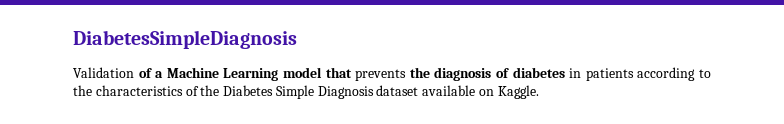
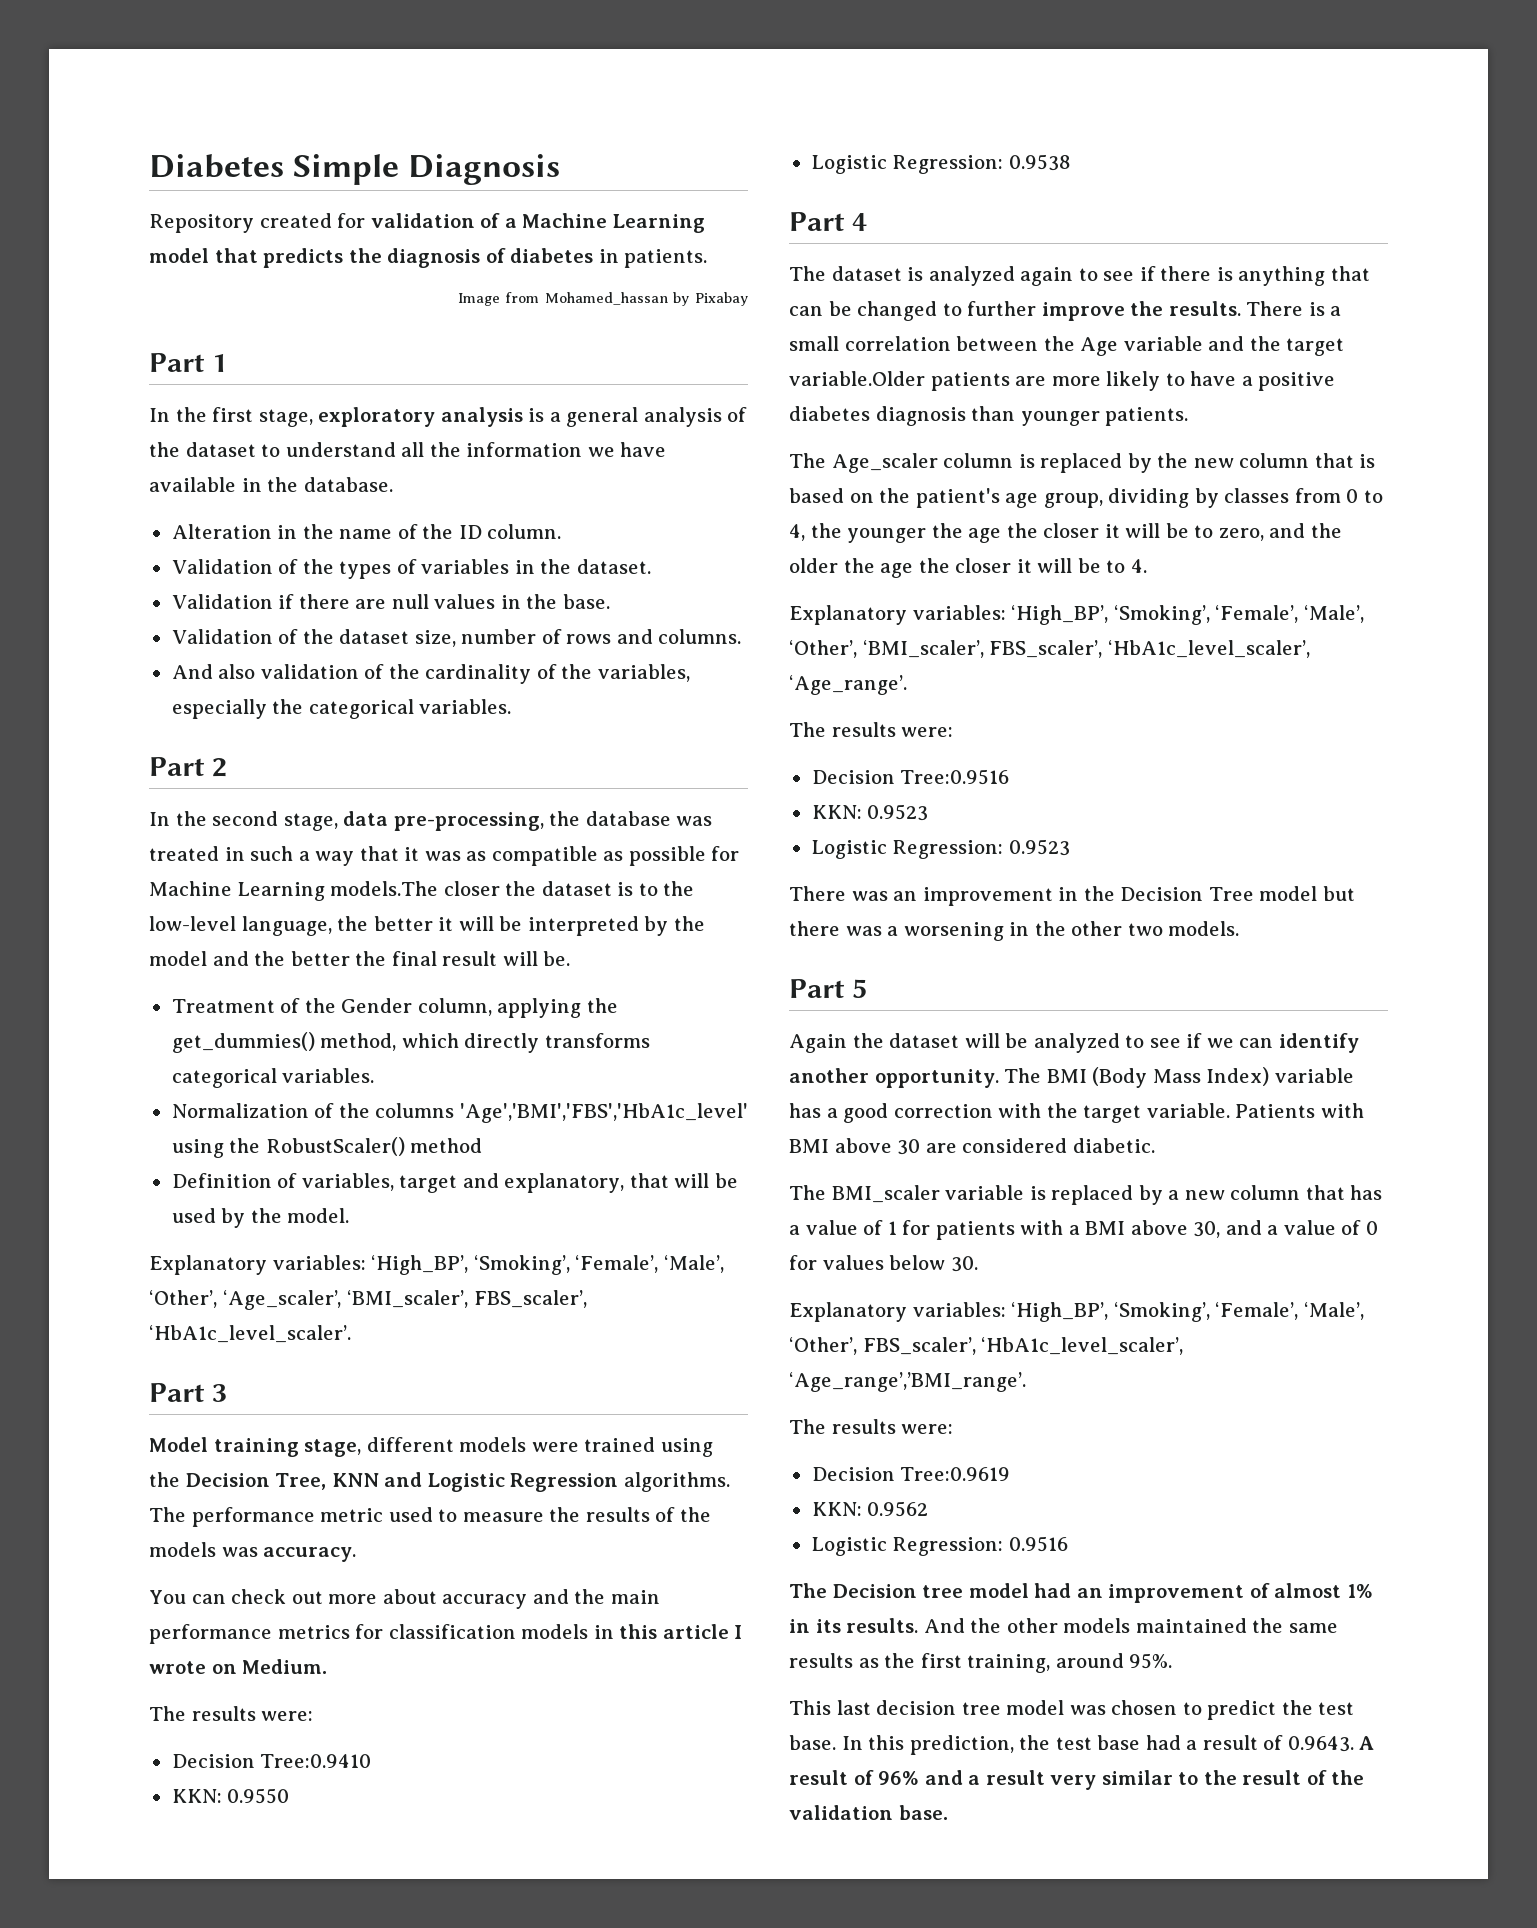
[73,30,297,49] [73,67,134,78] DiabetesSimpleDiagnosis // Validation -> [149,154,561,185] [149,213,475,233] Diabetes Simple Diagnosis // Repository created for validation
[355,69,407,81] prevents -> [263,248,344,268] predicts
[585,67,712,81] [73,85,539,99] patients according to the characteristics of the Diabetes Simple Diagnosis dataset available on Kaggle. -> [624,249,708,268] [457,292,748,306] [149,353,227,372] [149,407,748,427] [149,442,667,457] [149,477,393,492] [171,524,562,539] [171,559,651,579] [171,594,610,609] [171,629,742,647] [171,664,690,684] [171,699,512,719] [149,757,227,777] [149,811,713,831] [149,846,740,866] [149,881,695,901] [149,916,705,936] [149,951,571,966] [171,998,618,1018] [171,1032,650,1053] [171,1068,375,1088] [171,1103,748,1123] [171,1137,483,1158] [171,1173,738,1193] [171,1208,350,1228] [149,1255,724,1275] [149,1290,587,1310] [149,1325,351,1343] [149,1383,227,1402] [149,1437,713,1457] [149,1472,730,1492] [149,1507,711,1527] [149,1542,357,1562] [149,1589,660,1609] [149,1624,743,1644] [149,1659,328,1674] [149,1706,314,1721] [171,1754,372,1768] [171,1788,290,1804] [811,154,1071,174] [789,212,867,231] [789,266,1370,286] [789,301,1342,321] [789,336,1345,356] [789,371,1336,391] [789,406,1189,426] [789,453,1376,473] [789,488,1383,508] [789,523,1342,543] [789,558,1147,578] [789,605,1364,625] [789,640,1310,658] [789,675,907,695] [789,722,954,737] [811,769,1010,785] [811,804,929,821] [811,839,1070,859] [789,886,1355,906] [789,921,1240,941] [789,979,867,998] [789,1033,1359,1053] [789,1067,1354,1088] [789,1103,1364,1123] [789,1138,1155,1155] [789,1185,1383,1205] [789,1220,1379,1240] [789,1255,978,1272] [789,1302,1364,1322] [789,1337,1184,1355] [789,1372,1026,1392] [789,1419,954,1434] [811,1467,1011,1481] [811,1501,929,1517] [811,1536,1068,1556] [789,1583,1373,1603] [789,1618,1338,1633] [789,1653,1173,1673] [789,1700,1355,1720] [789,1735,1375,1755] [789,1770,1365,1790] [789,1805,948,1820] patients. // Image from Mohamed_hassan by Pixabay // Part 1 // In the first stage, exploratory analysis is a general analysis of the dataset to understand all the information we have available in the database. // Alteration in the name of the ID column. // Validation of the types of variables in the dataset. // Validation if there are null values in the base. // Validation of the dataset size, number of rows and columns. // And also validation of the cardinality of the variables, especially the categorical variables. // Part 2 // In the second stage, data pre-processing, the database was treated in such a way that it was as compatible as possible for Machine Learning models.The closer the dataset is to the low-level language, the better it will be interpreted by the model and the better the final result will be. // Treatment of the Gender column, applying the get_dummies() method, which directly transforms categorical variables. // Normalization of the columns 'Age','BMI','FBS','HbA1c_level' using the RobustScaler() method // Definition of variables, target and explanatory, that will be used by the model. // Explanatory variables: ‘High_BP’, ‘Smoking’, ‘Female’, ‘Male’, ‘Other’, ‘Age_scaler’, ‘BMI_scaler’, FBS_scaler’, ‘HbA1c_level_scaler’. // Part 3 // Model training stage, different models were trained using the Decision Tree, KNN and Logistic Regression algorithms. The performance metric used to measure the results of the models was accuracy. // You can check out more about accuracy and the main performance metrics for classification models in this article I wrote on Medium. // The results were: // Decision Tree:0.9410 // KKN: 0.9550 // Logistic Regression: 0.9538 // Part 4 // The dataset is analyzed again to see if there is anything that can be changed to further improve the results. There is a small correlation between the Age variable and the target variable.Older patients are more likely to have a positive diabetes diagnosis than younger patients. // The Age_scaler column is replaced by the new column that is based on the patient's age group, dividing by classes from 0 to 4, the younger the age the closer it will be to zero, and the older the age the closer it will be to 4. // Explanatory variables: ‘High_BP’, ‘Smoking’, ‘Female’, ‘Male’, ‘Other’, ‘BMI_scaler’, FBS_scaler’, ‘HbA1c_level_scaler’, ‘Age_range’. // The results were: // Decision Tree:0.9516 // KKN: 0.9523 // Logistic Regression: 0.9523 // There was an improvement in the Decision Tree model but there was a worsening in the other two models. // Part 5 // Again the dataset will be analyzed to see if we can identify another opportunity. The BMI (Body Mass Index) variable has a good correction with the target variable. Patients with BMI above 30 are considered diabetic. // The BMI_scaler variable is replaced by a new column that has a value of 1 for patients with a BMI above 30, and a value of 0 for values below 30. // Explanatory variables: ‘High_BP’, ‘Smoking’, ‘Female’, ‘Male’, ‘Other’, FBS_scaler’, ‘HbA1c_level_scaler’, ‘Age_range’,’BMI_range’. // The results were: // Decision Tree:0.9619 // KKN: 0.9562 // Logistic Regression: 0.9516 // The Decision tree model had an improvement of almost 1% in its results. And the other models maintained the same results as the first training, around 95%. // This last decision tree model was chosen to predict the test base. In this prediction, the test base had a result of 0.9643. A result of 96% and a result very similar to the result of the validation base.

